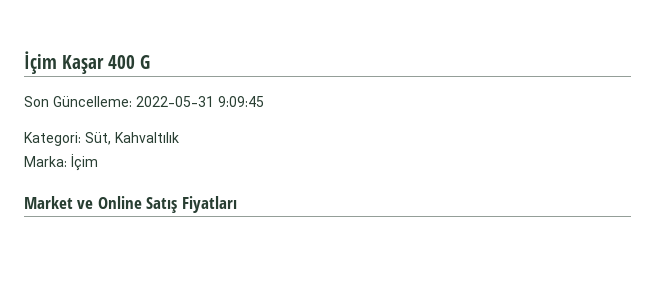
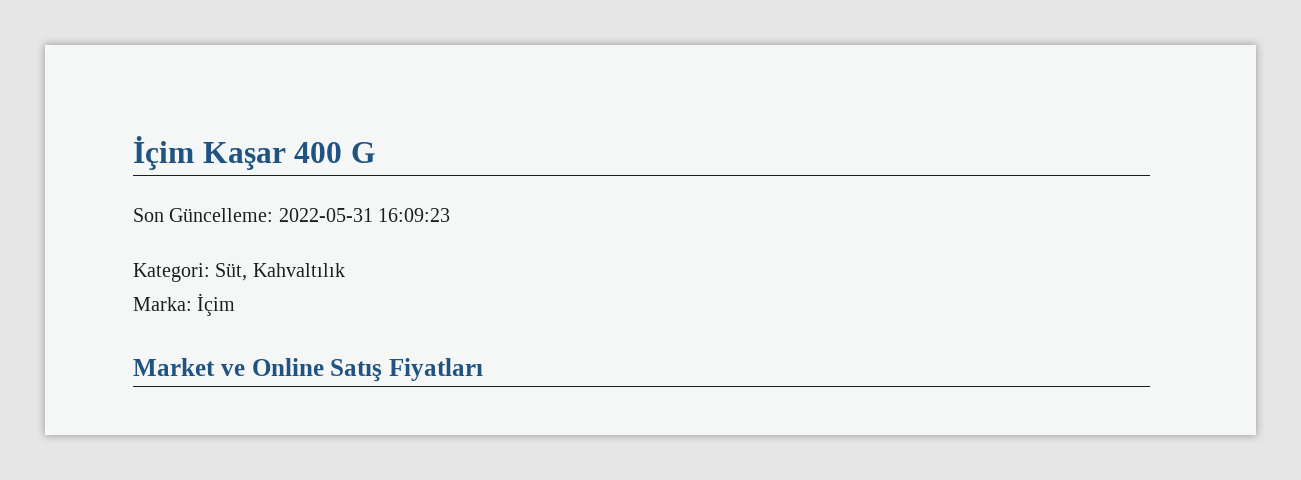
[218,96,264,107] 9:09:45 -> [378,208,451,222] 16:09:23

